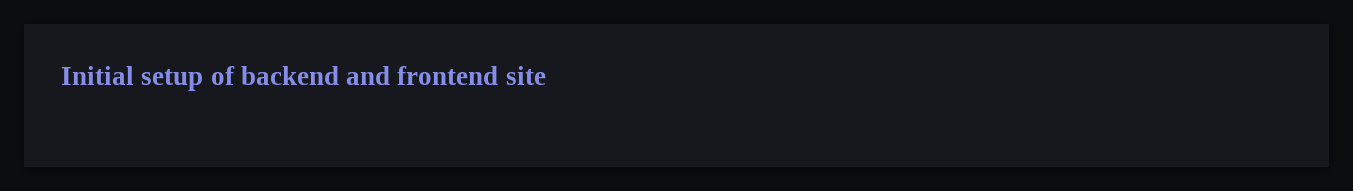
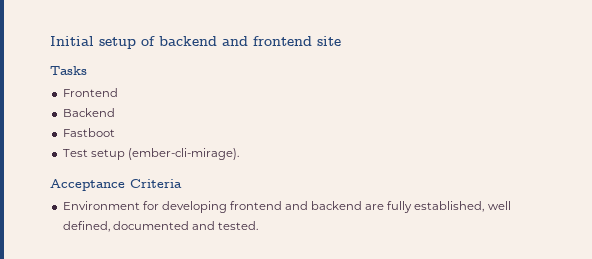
(546, 75) none -> [50,66,87,75] [62,88,118,97] [62,108,115,117] [62,128,115,137] [62,148,239,160] [50,179,182,191] [62,201,511,213] [62,221,258,232] // Tasks // Frontend // Backend // Fastboot // Test setup (ember-cli-mirage). // Acceptance Criteria // Environment for developing frontend and backend are fully established, well defined, documented and tested.

